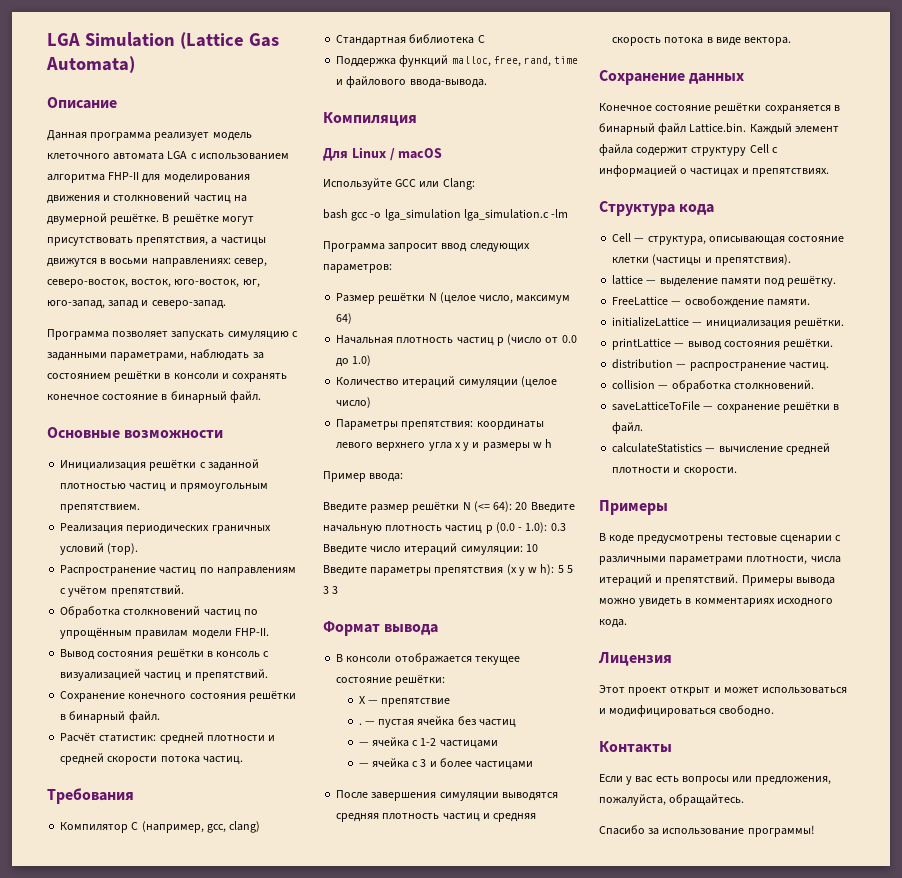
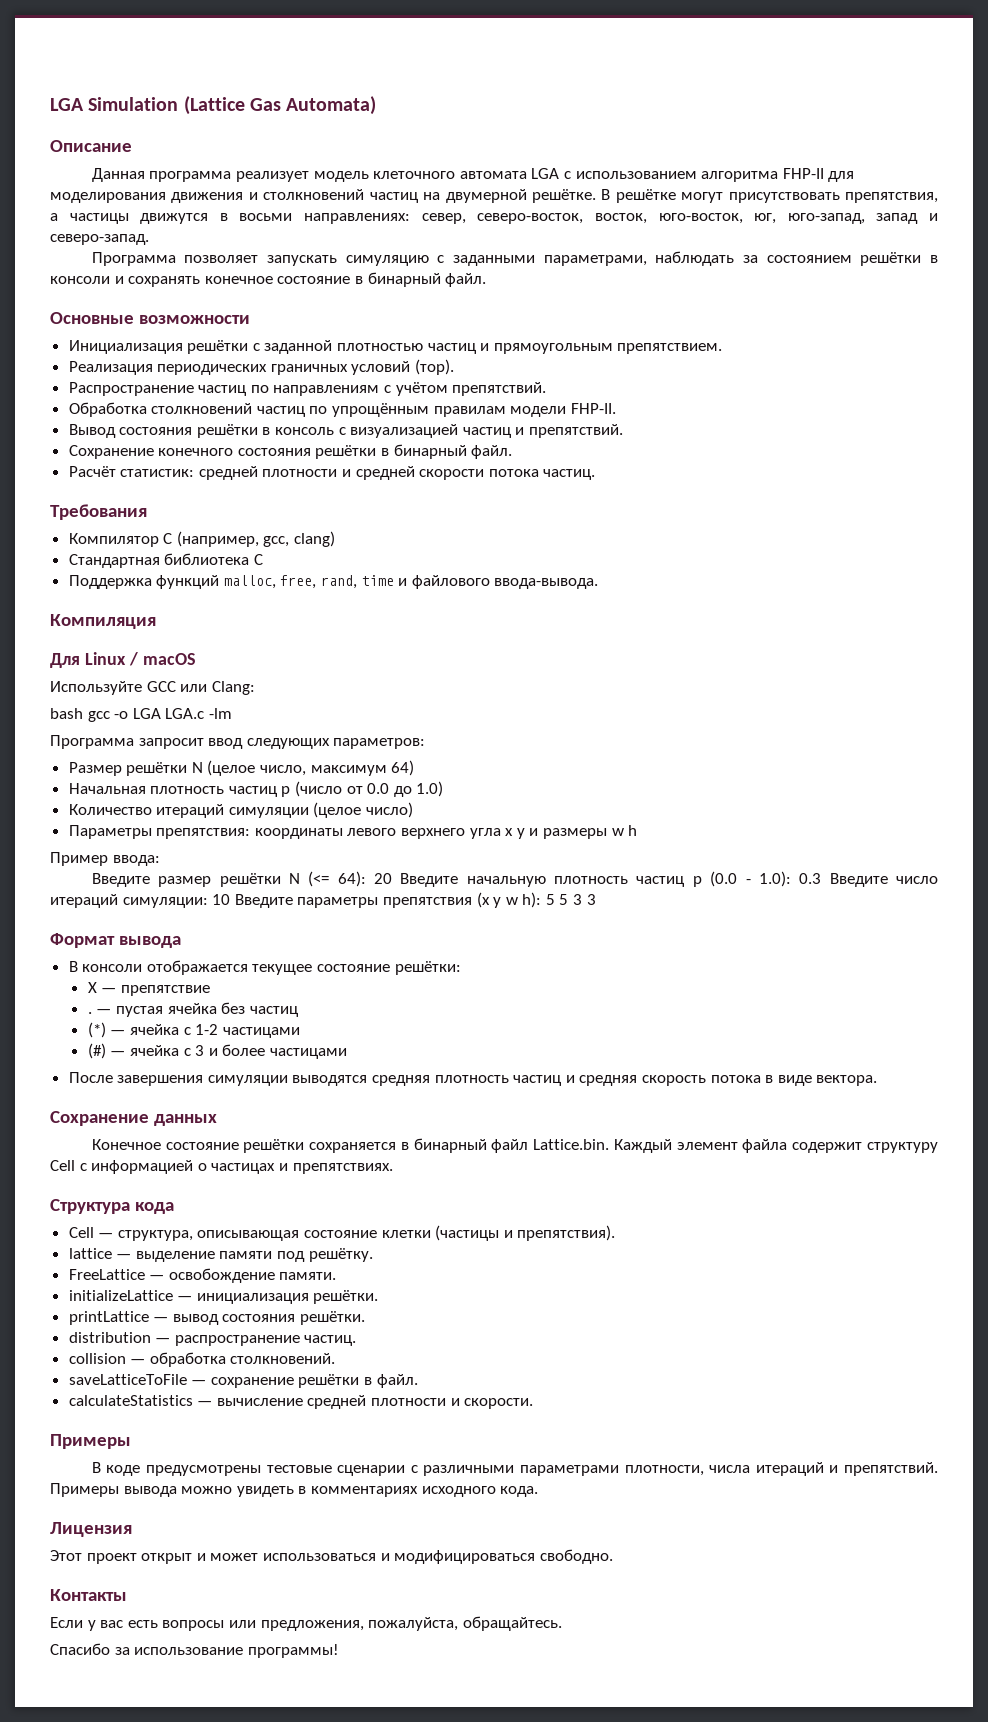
[384,209,549,221] lga_simulation lga_simulation.c -> [132,708,205,719] LGA LGA.c
(516, 723) none -> [87,1022,106,1038] (*)
(498, 744) none -> [87,1043,106,1059] (#)

